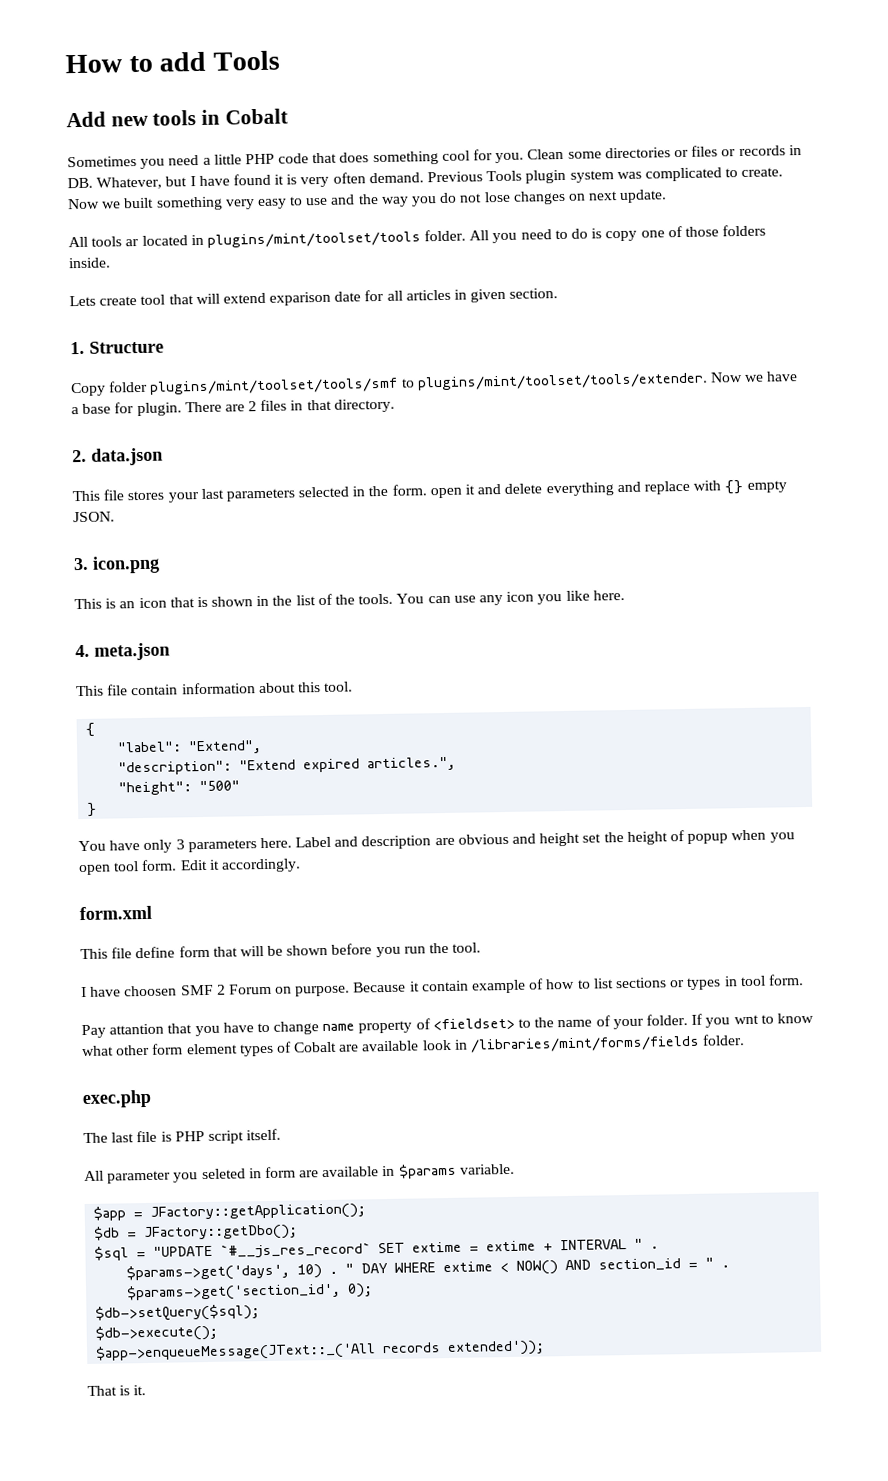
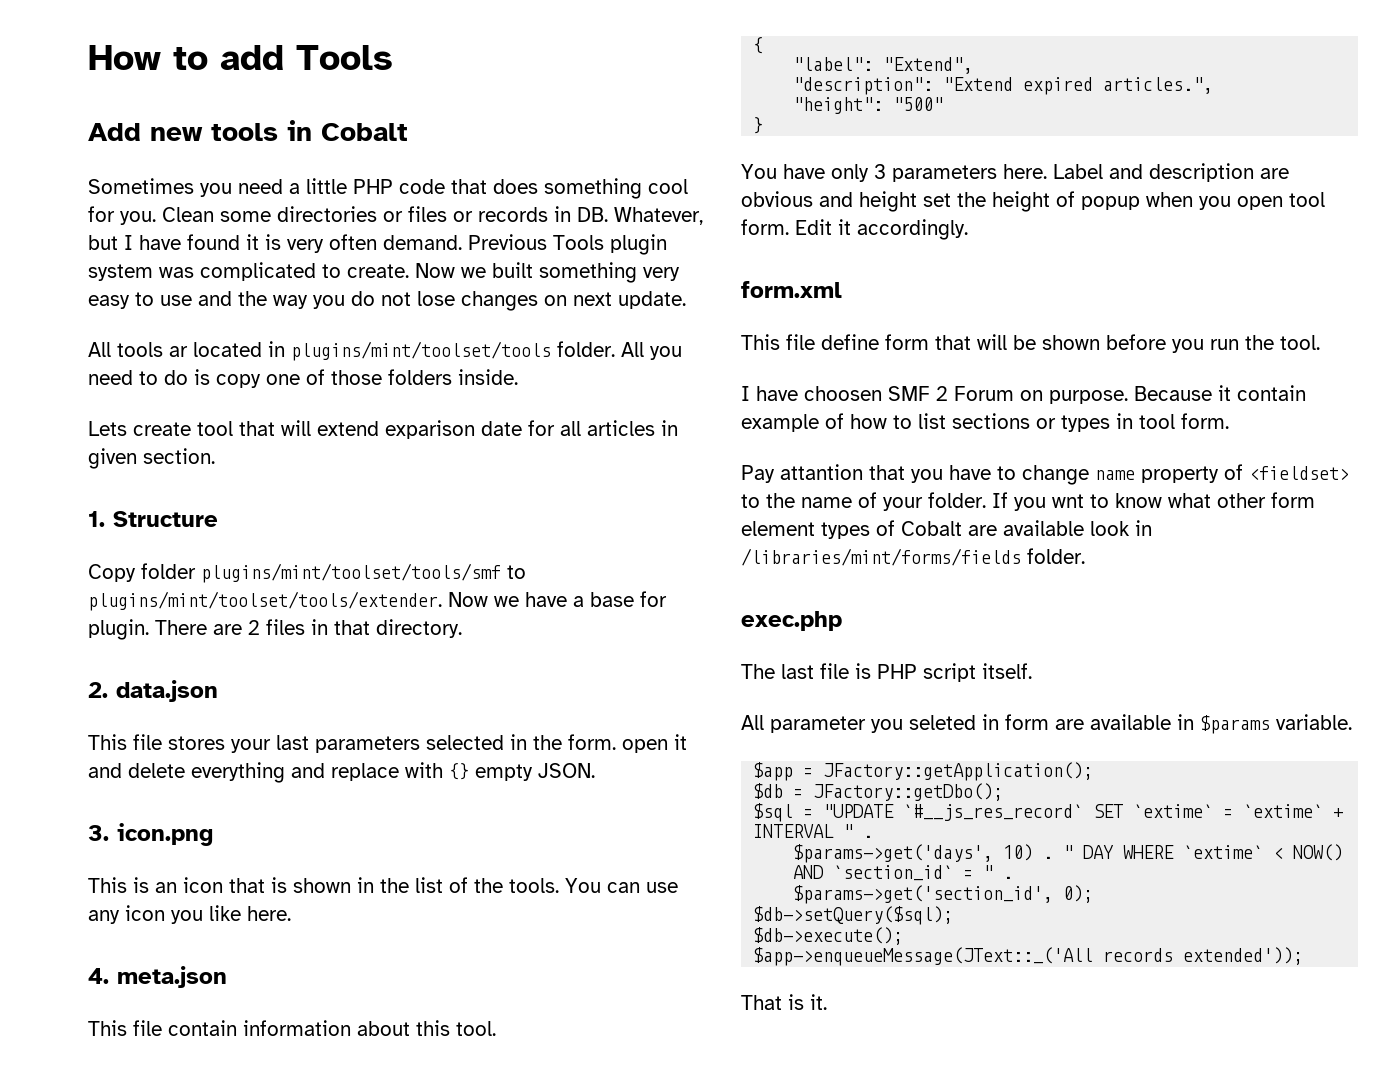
[412,1240,537,1253] extime = extime -> [1133,804,1324,818] `extime` = `extime`
[443,1261,494,1273] extime -> [1183,845,1264,859] `extime`
[598,1258,682,1272] section_id -> [833,865,954,881] `section_id`

